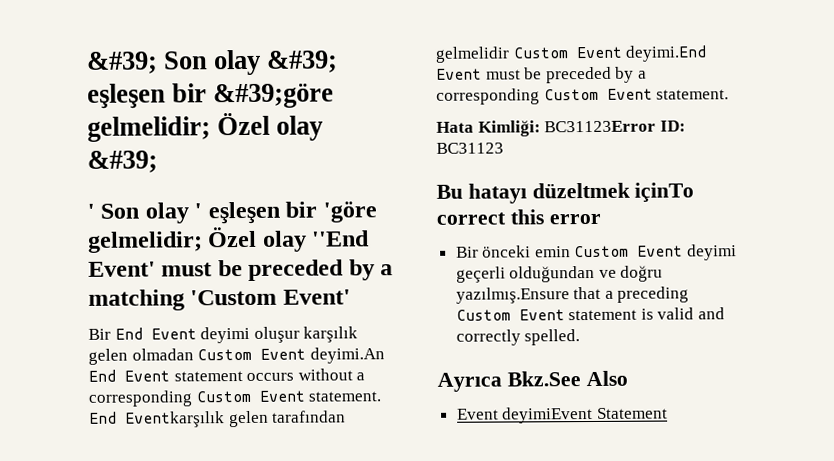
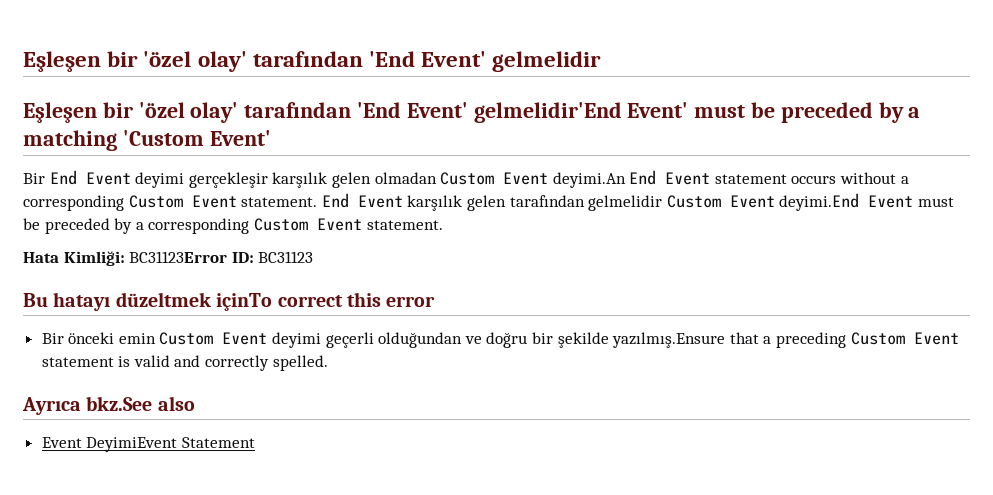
[86,49,339,76] [87,83,335,109] [87,112,324,142] [87,150,158,173] [87,201,377,225] [88,226,371,253] &#39; Son olay &#39; eşleşen bir &#39;göre gelmelidir; Özel olay &#39; // ' Son olay ' eşleşen bir 'göre gelmelidir; Özel olay ''End -> [23,51,602,72] [23,102,622,123] Eşleşen bir 'özel olay' tarafından 'End Event' gelmelidir // Eşleşen bir 'özel olay' tarafından 'End Event' gelmelidir'End
[253,326,300,343] oluşur -> [188,172,268,188] gerçekleşir
[125,411,225,428] Eventkarşılık -> [357,195,463,211] Event karşılık
(664, 273) none -> [532,332,609,348] bir şekilde
[506,370,628,387] [456,406,594,424] Bkz.See Also // Event deyimiEvent -> [86,396,195,411] [41,437,178,452] bkz.See also // Event DeyimiEvent

